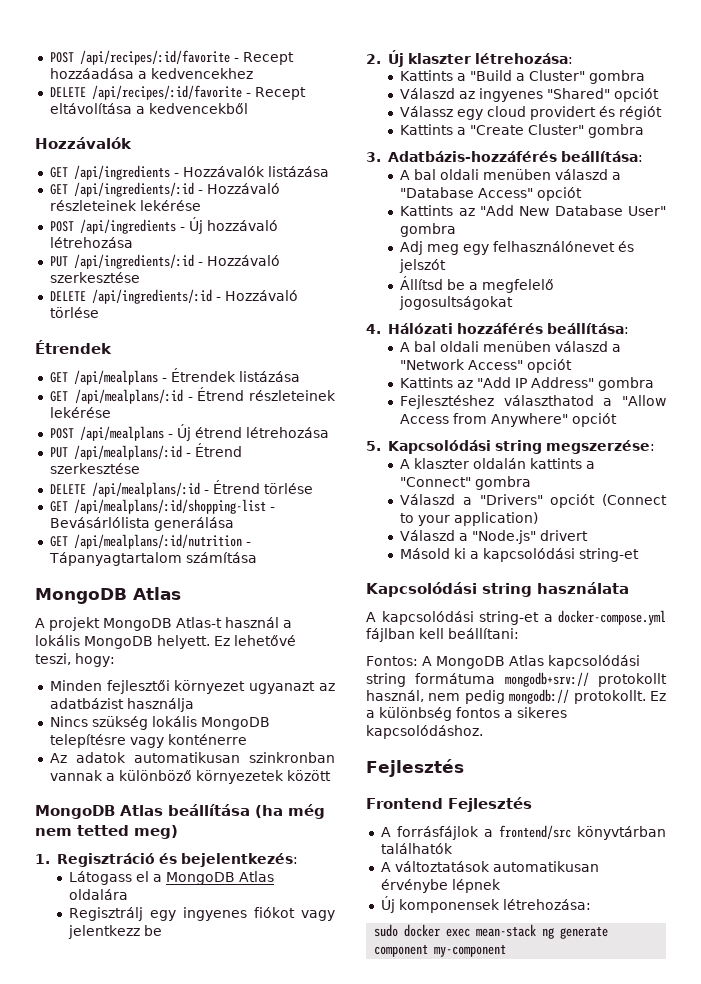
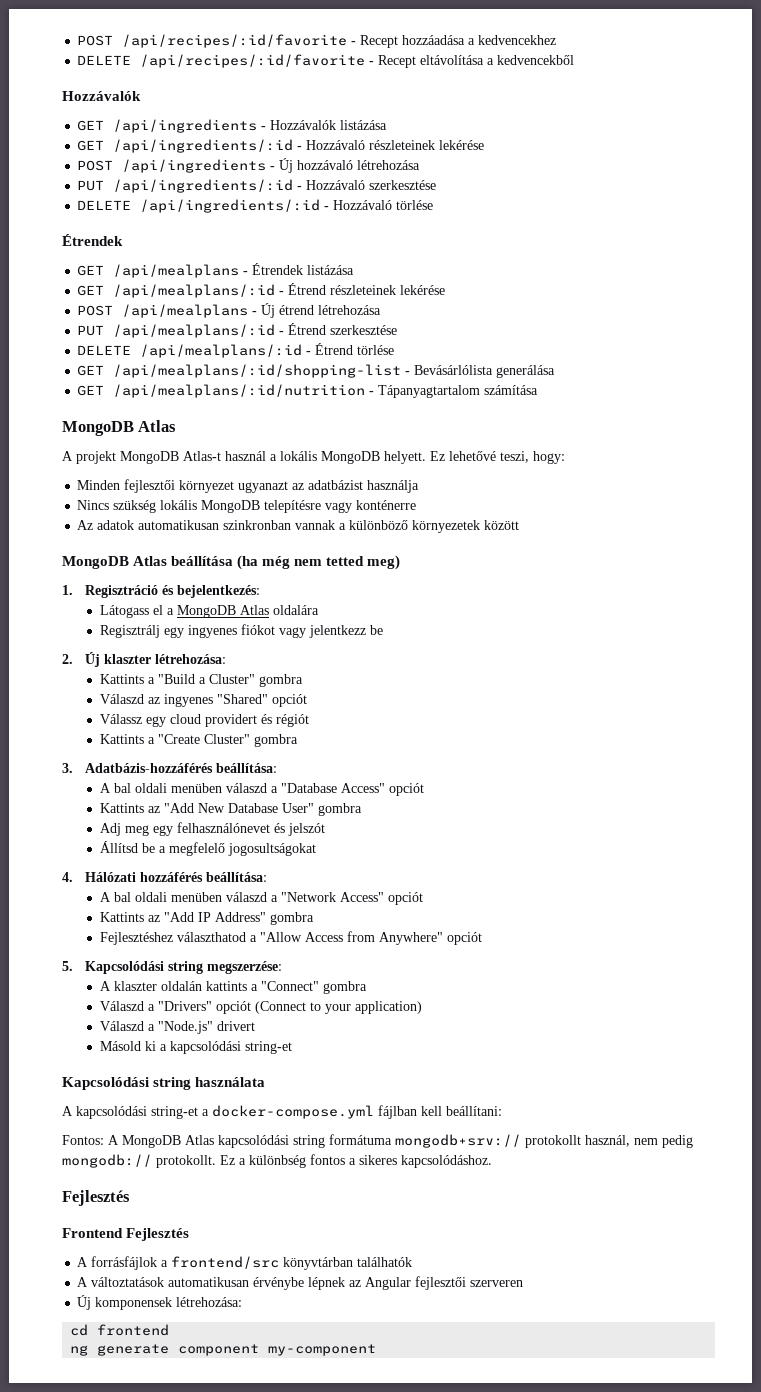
(501, 886) none -> [349,1276,524,1290] az Angular fejlesztői szerveren
[374,924,537,937] sudo docker exec mean-stack -> [70,1324,170,1336] cd frontend //

